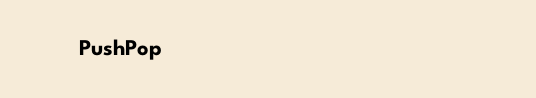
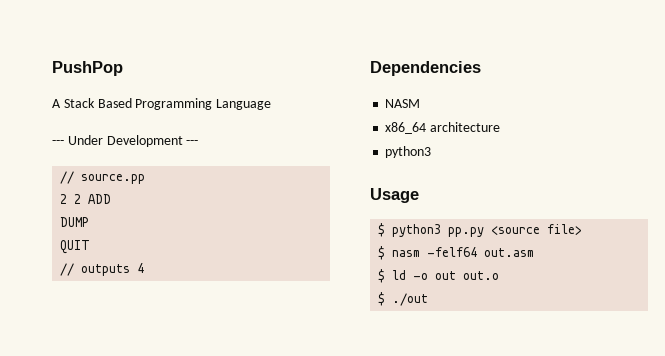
(162, 49) none -> [52,98,272,110] [52,135,199,147] [60,171,146,184] [60,194,112,204] [60,217,90,227] [60,240,91,254] [60,263,145,276] [370,61,481,76] [385,99,421,108] [385,122,501,134] [385,146,432,158] [370,188,419,203] [378,223,583,237] [378,246,535,260] [378,269,500,283] [378,292,429,306] // A Stack Based Programming Language // --- Under Development --- // // source.pp // 2 2 ADD // DUMP // QUIT // // outputs 4 // Dependencies // NASM // x86_64 architecture // python3 // Usage // $ python3 pp.py <source file> // $ nasm -felf64 out.asm // $ ld -o out out.o // $ ./out

